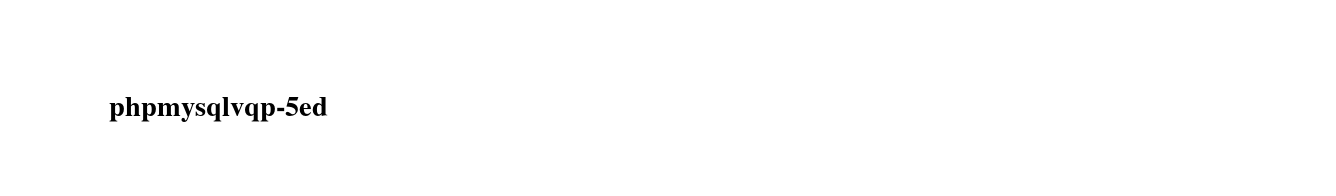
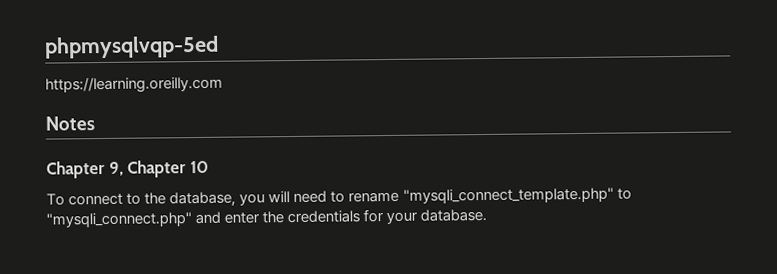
(328, 109) none -> [45,75,223,94] [45,116,95,131] [46,160,209,179] [46,187,632,208] [46,208,488,228] // https://learning.oreilly.com // Notes // Chapter 9, Chapter 10 // To connect to the database, you will need to rename "mysqli_connect_template.php" to "mysqli_connect.php" and enter the credentials for your database.

